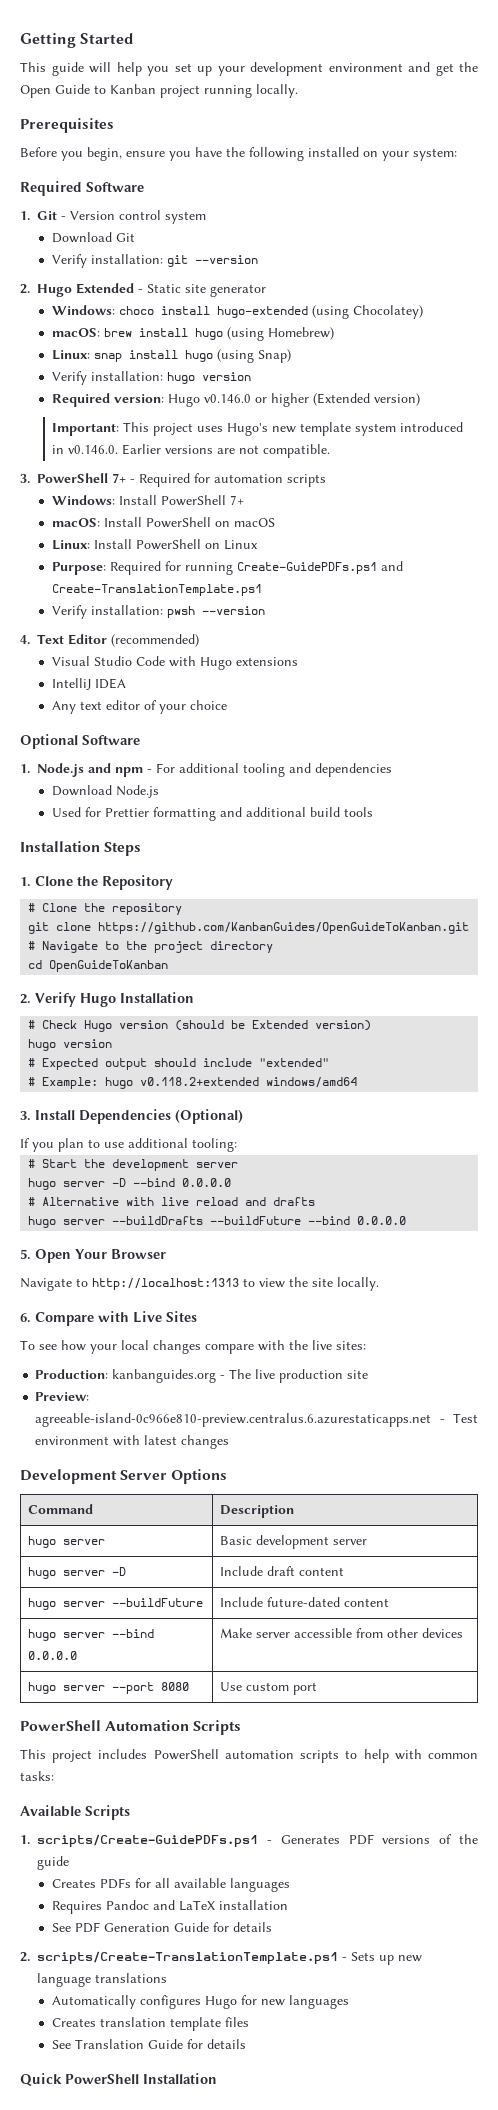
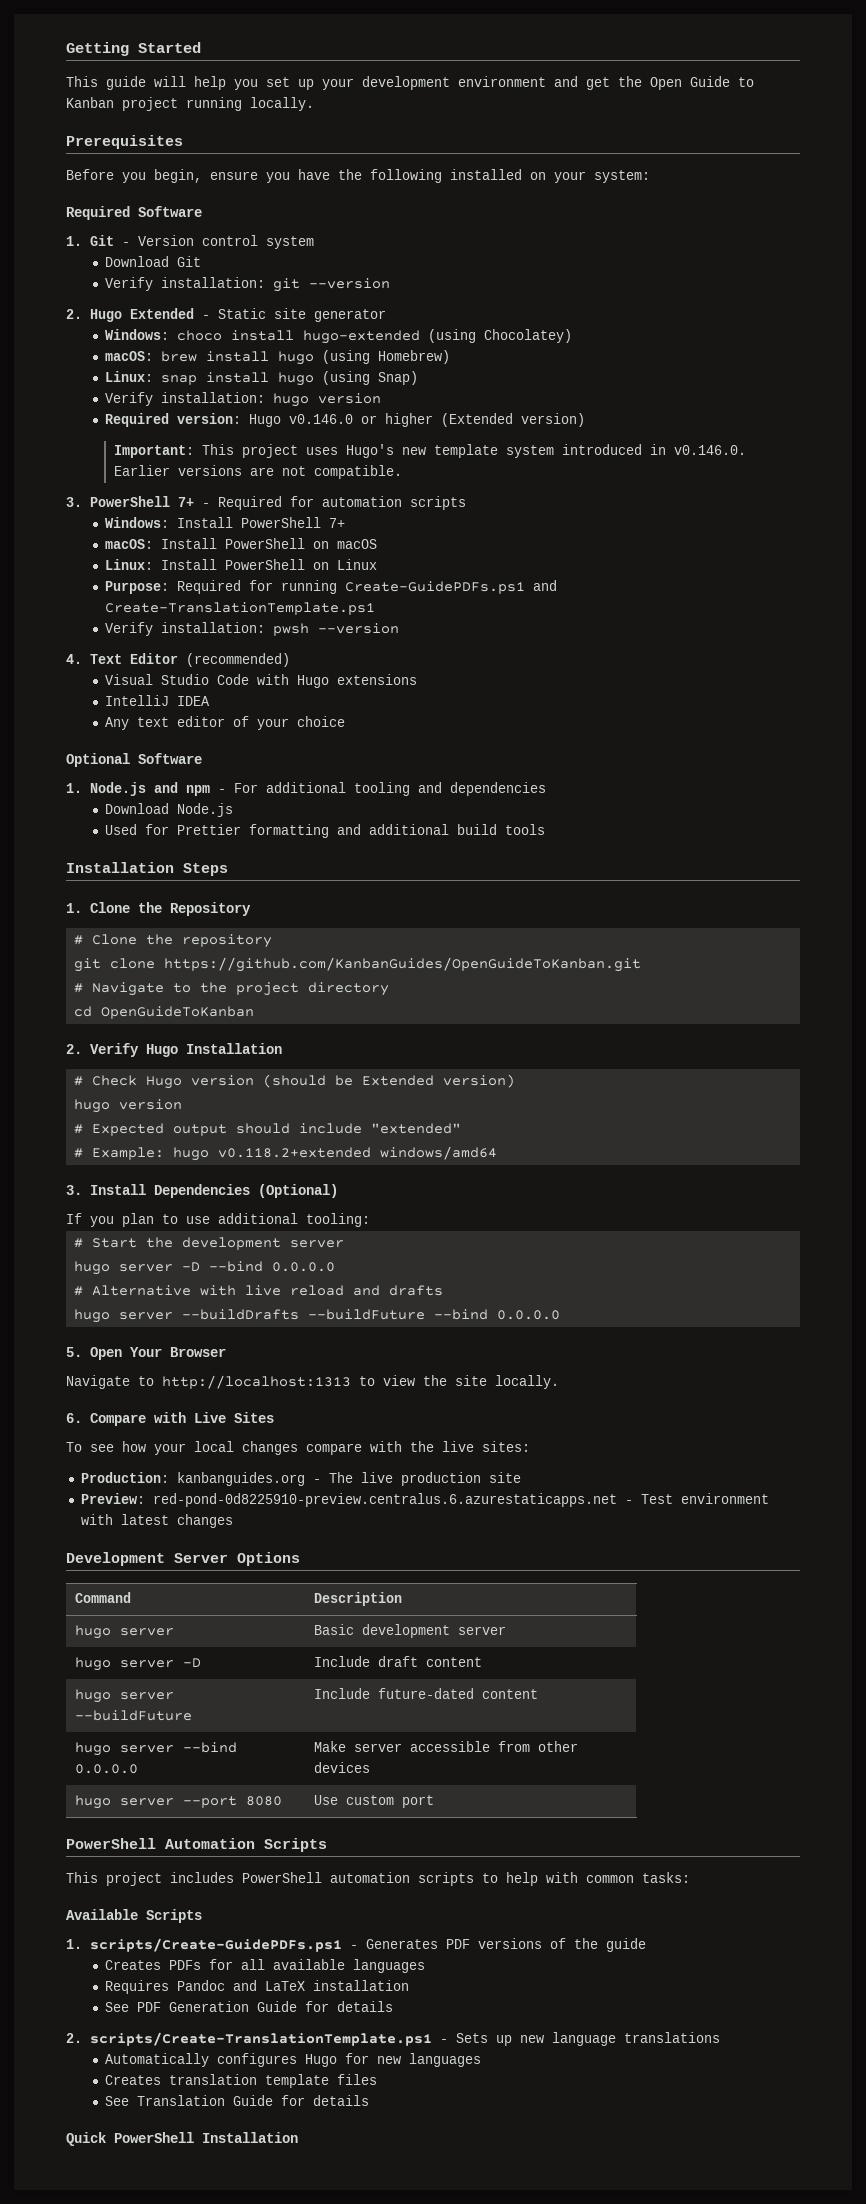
[35,1413,432,1427] agreeable-island-0c966e810-preview.centralus.6.azurestaticapps.net -> [152,1493,617,1507] red-pond-0d8225910-preview.centralus.6.azurestaticapps.net

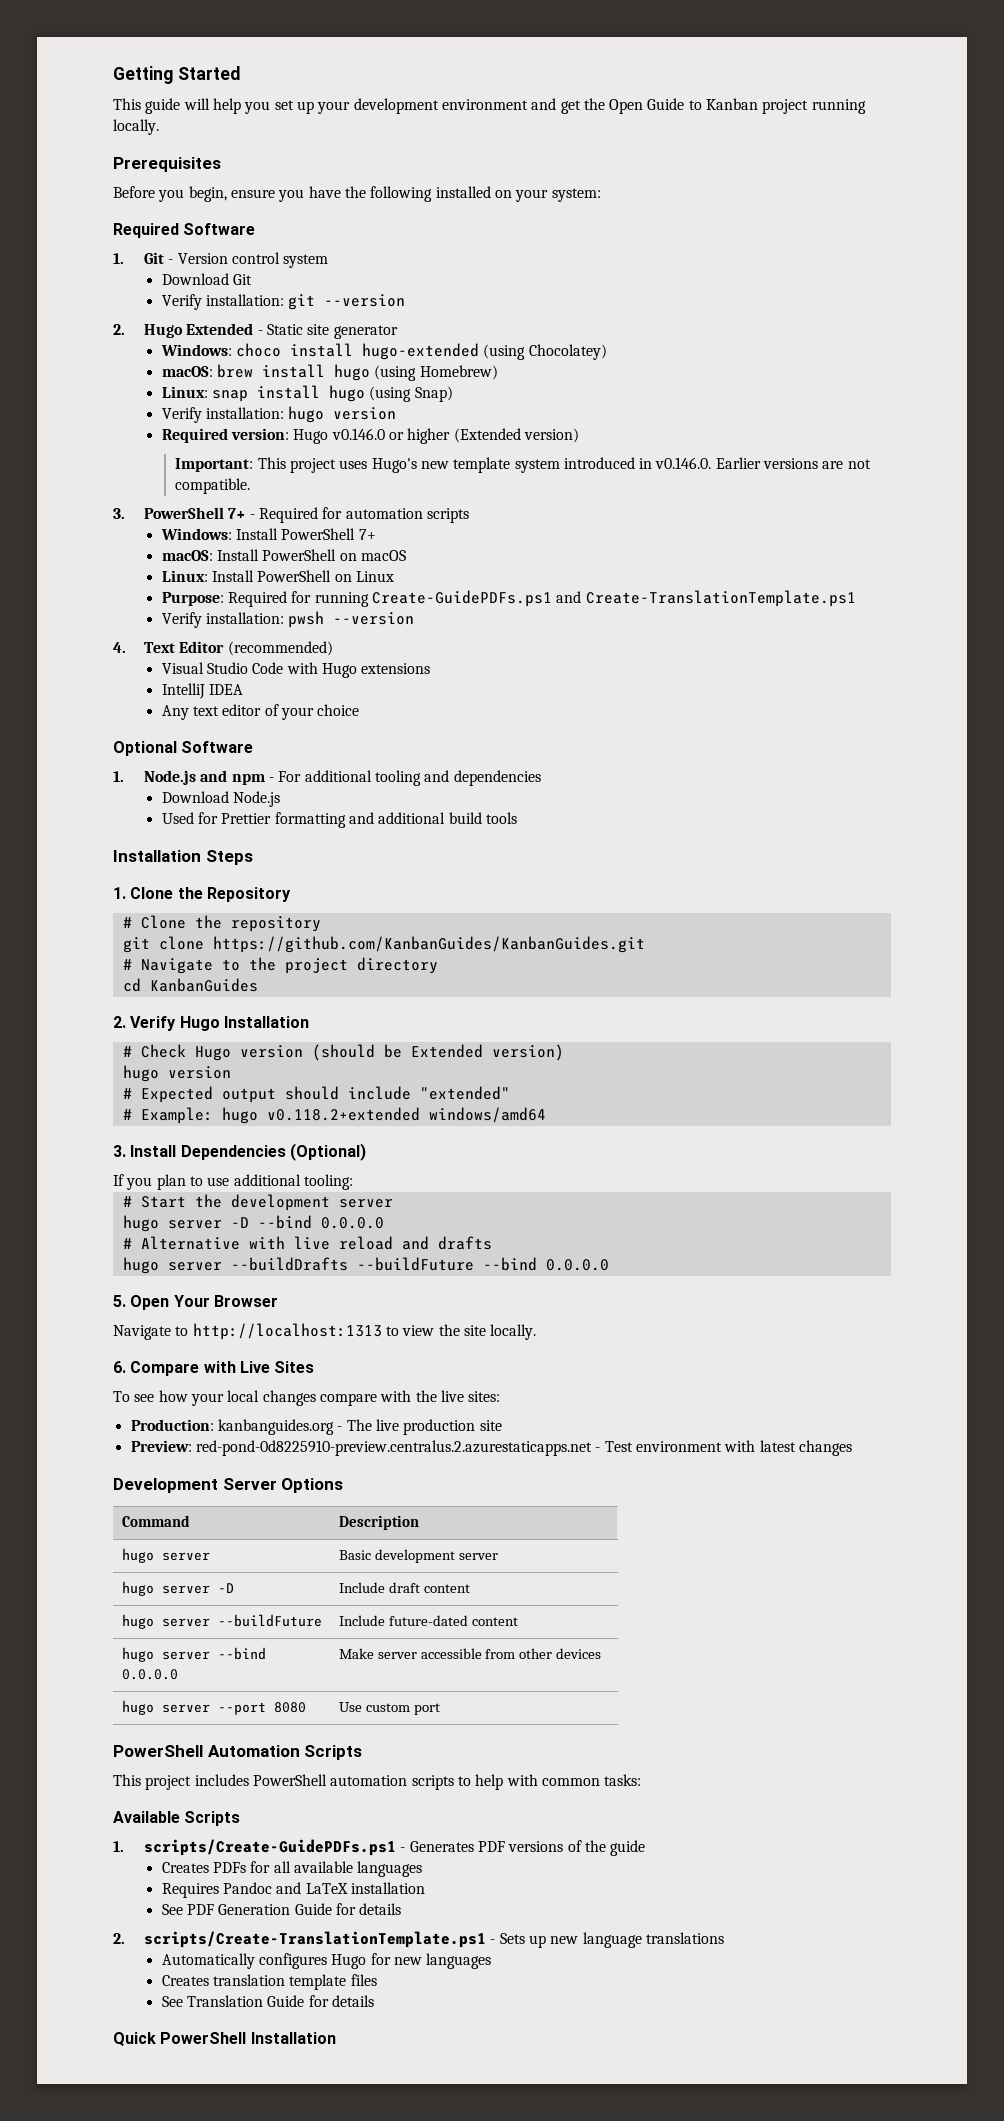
[164,957,642,972] https://github.com/KanbanGuides/OpenGuideToKanban.git -> [212,936,645,953] https://github.com/KanbanGuides/KanbanGuides.git
[101,1006,255,1019] OpenGuideToKanban -> [149,978,258,992] KanbanGuides
[152,1493,617,1507] red-pond-0d8225910-preview.centralus.6.azurestaticapps.net -> [195,1440,592,1456] red-pond-0d8225910-preview.centralus.2.azurestaticapps.net

